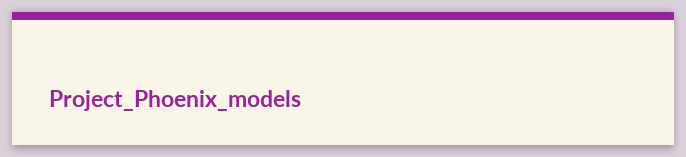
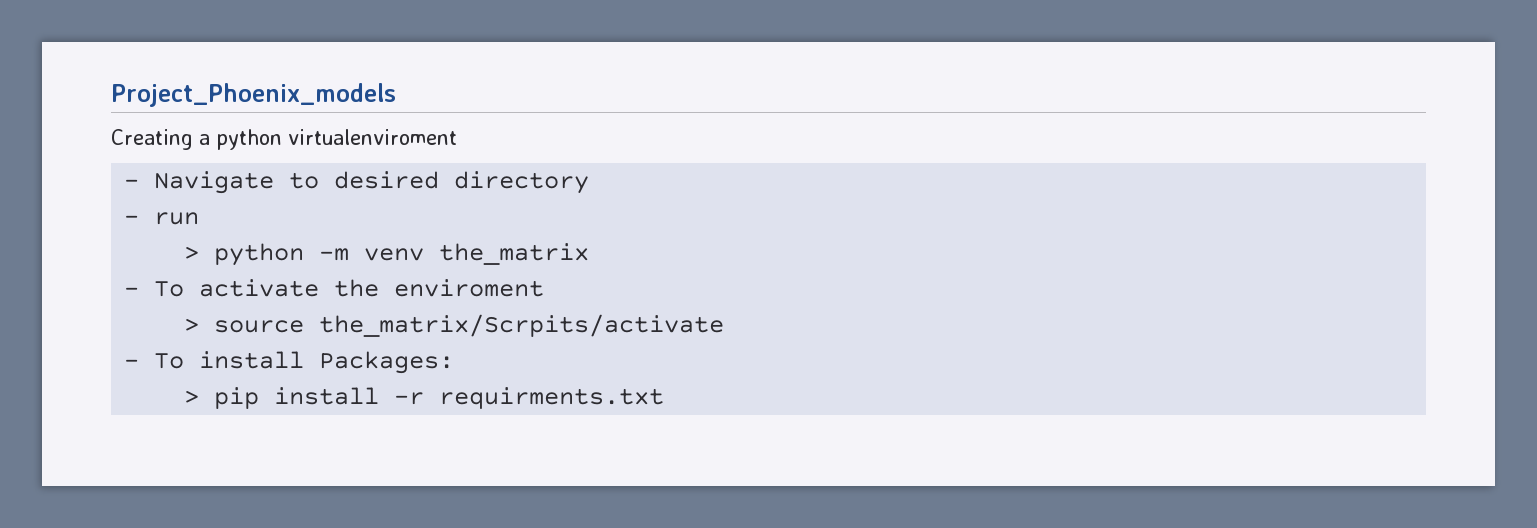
(301, 100) none -> [111,129,457,150] [124,171,590,194] [124,212,200,225] [184,243,590,266] [124,279,545,297] [184,314,725,337] [124,351,455,374] [184,387,665,409] // Creating a python virtualenviroment // - Navigate to desired directory // - run // > python -m venv the_matrix // - To activate the enviroment // > source the_matrix/Scrpits/activate // - To install Packages: // > pip install -r requirments.txt

